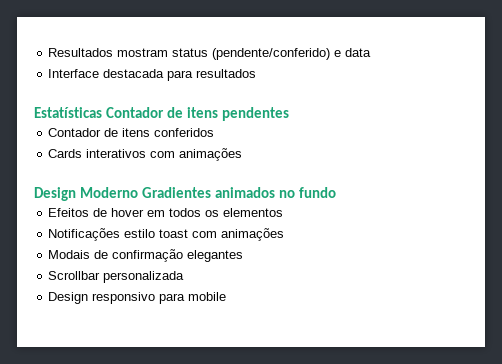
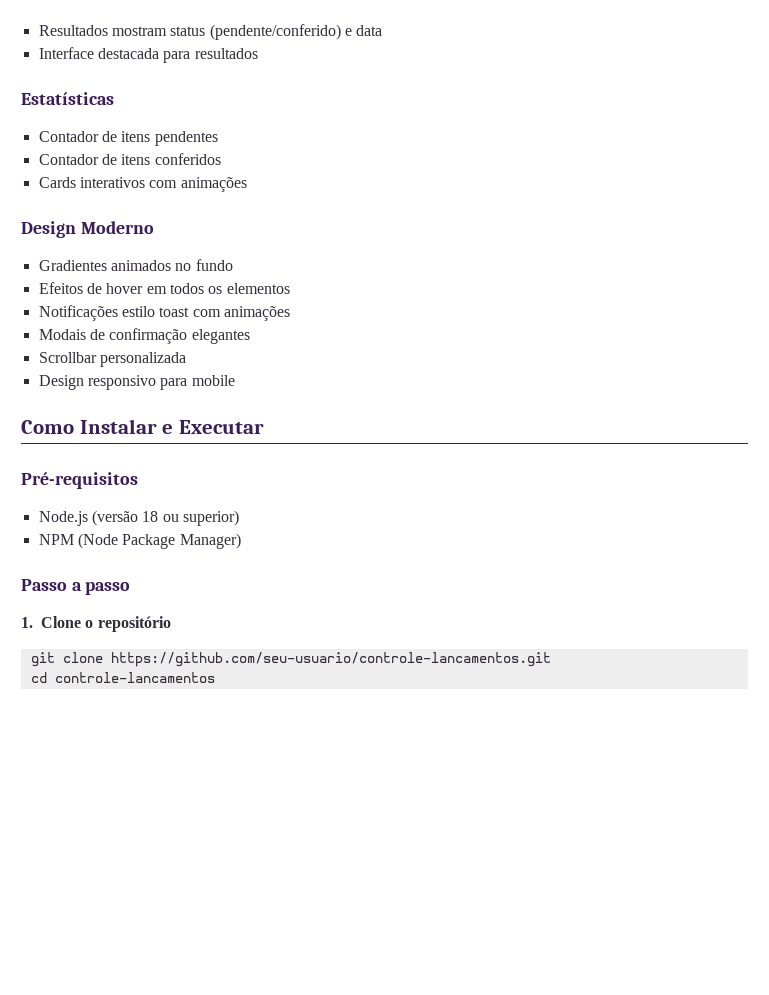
(102, 112) none -> (114, 98) //
(138, 192) none -> (154, 227) //
(227, 296) none -> [21,419,264,434] [21,472,138,489] [38,510,239,526] [38,533,241,549] [21,579,131,595] [21,616,171,632] [30,652,551,667] [30,672,215,683] // Como Instalar e Executar // Pré-requisitos // Node.js (versão 18 ou superior) // NPM (Node Package Manager) // Passo a passo // 1. Clone o repositório // git clone https://github.com/seu-usuario/controle-lancamentos.git // cd controle-lancamentos

